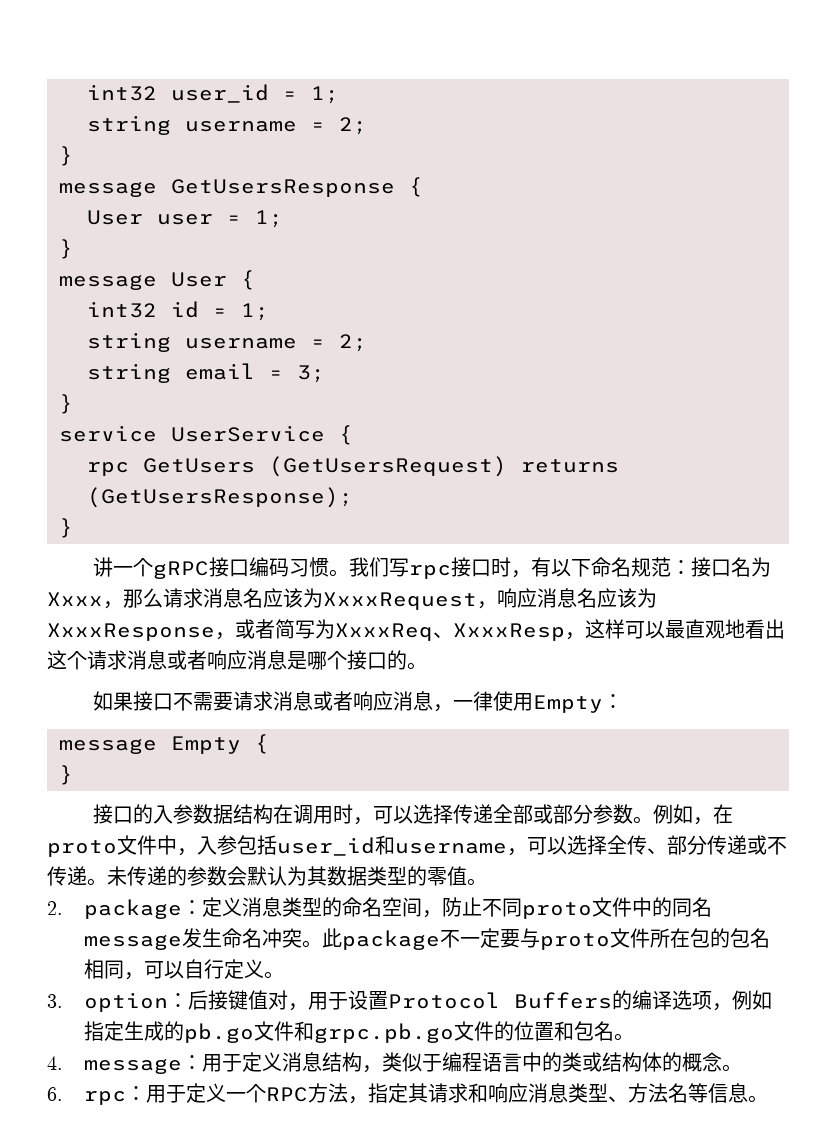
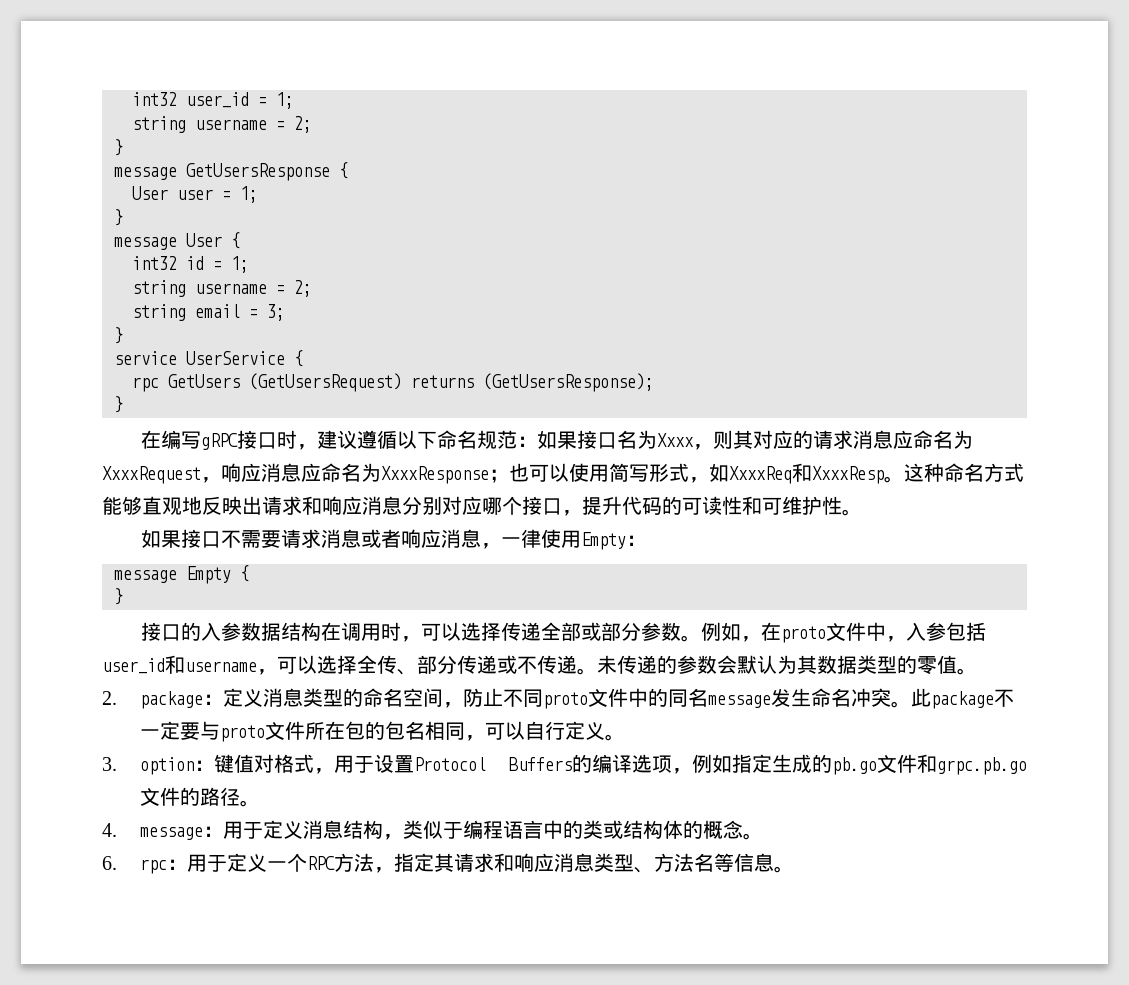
[92,557,153,577] 讲一个 -> [140,430,201,449] 在编写
[248,557,551,579] 编码习惯。我们写rpc接口时，有 -> [276,430,397,450] 时，建议遵循
(691, 567) none -> [536,430,577,449] 如果
[123,588,303,608] 那么请求消息名应该 -> [712,430,953,449] 则其对应的请求消息应命名
[577,588,657,608] [47,619,785,641] [47,650,407,670] 名应该为XxxxResponse，或者简写为XxxxReq、XxxxResp，这样可以最直观地看出这个请求消息或者响应消息是哪个接口的 -> [301,463,1024,484] [102,496,842,516] 应命名为XxxxResponse；也可以使用简写形式，如XxxxReq和XxxxResp。这种命名方式能够直观地反映出请求和响应消息分别对应哪个接口，提升代码的可读性和可维护性
[188,990,289,1010] 后接键值对 -> [214,754,315,773] 键值对格式
[514,1021,615,1041] 位置和包名 -> [200,787,241,806] 路径

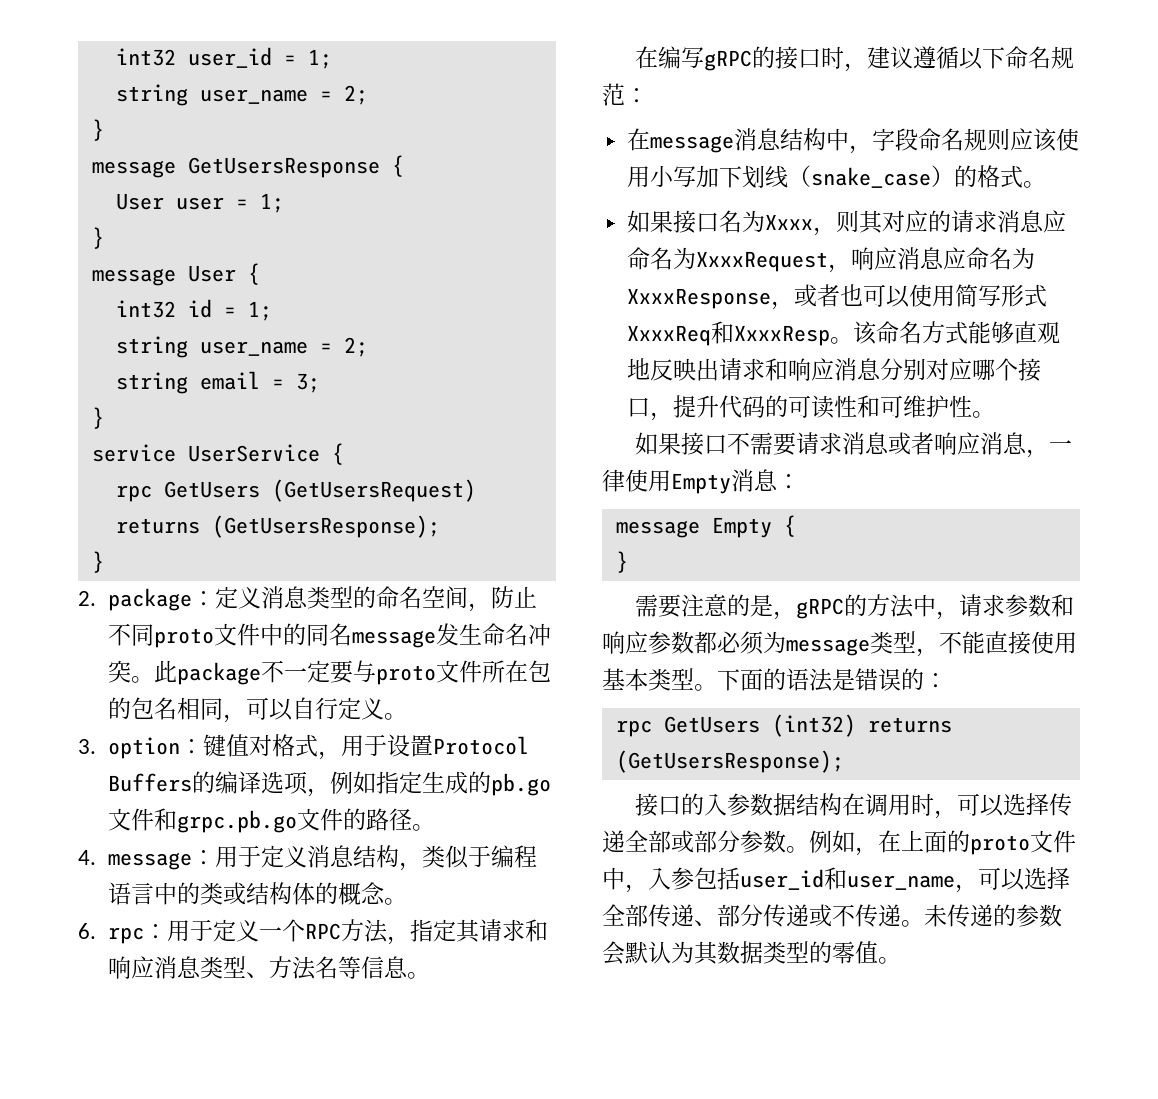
[195,119,267,130] username -> [199,89,308,104] user_name
[195,283,267,294] username -> [199,341,308,356] user_name
[140,430,973,450] [102,463,1024,484] [102,496,862,516] [140,529,646,550] [114,565,249,584] [114,588,123,605] [140,622,986,643] [102,655,977,675] // 在编写gRPC接口时，建议遵循以下命名规范：如果接口名为Xxxx，则其对应的请求消息应命名为XxxxRequest，响应消息应命名为XxxxResponse；也可以使用简写形式，如XxxxReq和XxxxResp。这种命名方式能够直观地反映出请求和响应消息分别对应哪个接口，提升代码的可读性和可维护性。 // 如果接口不需要请求消息或者响应消息，一律使用Empty： // message Empty { // } // 接口的入参数据结构在调用时，可以选择传递全部或部分参数。例如，在proto文件中，入参包括user_id和username，可以选择全传、部分传递或不传递。未传递的参数会默认为其数据类型的零值。 -> (104, 562) none
(795, 869) none -> [634,46,1074,72] [602,83,648,106] [627,128,1080,154] [627,165,1047,188] [627,210,1067,236] [627,247,1036,273] [627,284,1048,310] [627,321,1061,346] [627,358,1042,381] [627,395,996,421] [634,432,1072,458] [602,469,800,494] [615,515,796,538] [615,551,628,573] [634,594,1074,620] [602,631,1077,657] [602,668,947,692] [615,714,952,737] [615,750,844,773] [634,793,1072,819] [602,830,1076,856] [602,867,1070,893] [602,904,1062,927] [602,941,901,965] // 在编写gRPC的接口时，建议遵循以下命名规范： // 在message消息结构中，字段命名规则应该使用小写加下划线（snake_case）的格式。 // 如果接口名为Xxxx，则其对应的请求消息应命名为XxxxRequest，响应消息应命名为XxxxResponse，或者也可以使用简写形式XxxxReq和XxxxResp。该命名方式能够直观地反映出请求和响应消息分别对应哪个接口，提升代码的可读性和可维护性。 // 如果接口不需要请求消息或者响应消息，一律使用Empty消息： // message Empty { // } // 需要注意的是，gRPC的方法中，请求参数和响应参数都必须为message类型，不能直接使用基本类型。下面的语法是错误的： // rpc GetUsers (int32) returns (GetUsersResponse); // 接口的入参数据结构在调用时，可以选择传递全部或部分参数。例如，在上面的proto文件中，入参包括user_id和user_name，可以选择全部传递、部分传递或不传递。未传递的参数会默认为其数据类型的零值。

